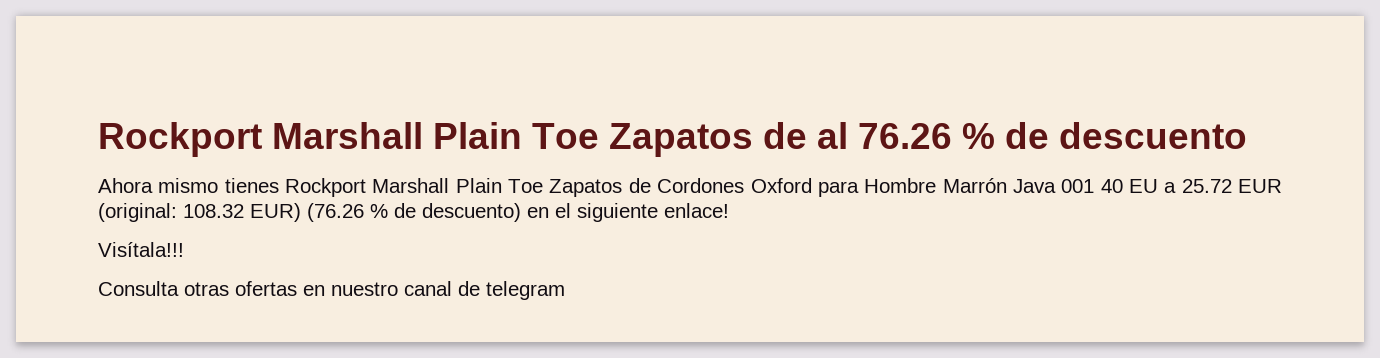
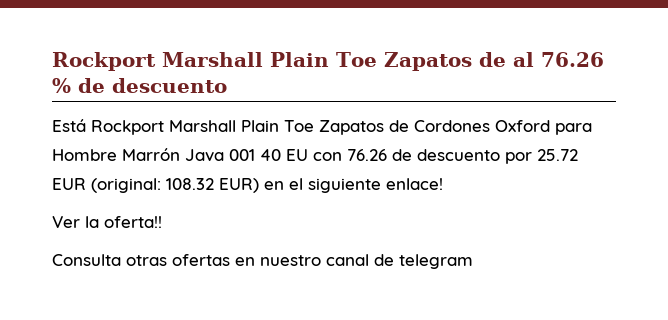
[98,178,279,193] Ahora mismo tienes -> [52,119,86,132] Está
[1164,182,1177,193] a -> [313,149,532,164] con 76.26 de descuento por
[307,203,521,222] (76.26 % de descuento) -> (259, 185) none
[98,242,184,257] Visítala!!! -> [52,216,162,228] Ver la oferta!!

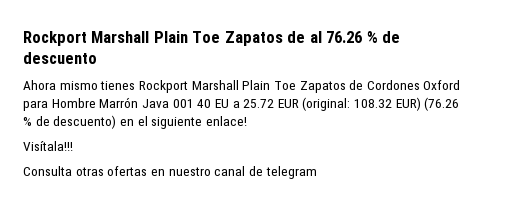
[52,119,86,132] Está -> [23,80,136,90] Ahora mismo tienes
[313,149,532,164] con 76.26 de descuento por -> [232,101,240,108] a
(259, 185) none -> [424,97,460,111] [23,115,117,129] (76.26 % de descuento)
[52,216,162,228] Ver la oferta!! -> [23,141,73,151] Visítala!!!

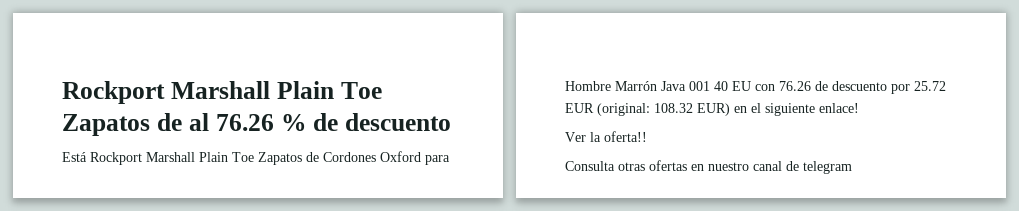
[23,80,136,90] Ahora mismo tienes -> [62,152,87,162] Está
[232,101,240,108] a -> [755,81,910,94] con 76.26 de descuento por
[424,97,460,111] [23,115,117,129] (76.26 % de descuento) -> (730, 109) none
[23,141,73,151] Visítala!!! -> [565,131,647,142] Ver la oferta!!

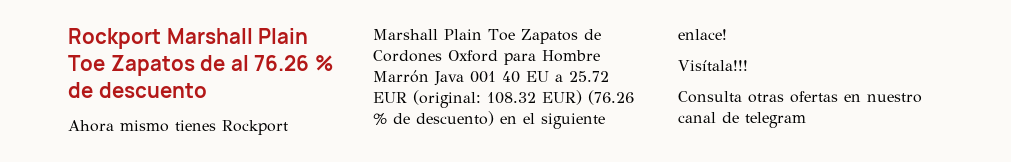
[62,152,87,162] Está -> [68,120,216,132] Ahora mismo tienes
[755,81,910,94] con 76.26 de descuento por -> [555,74,563,82] a
(730, 109) none -> [588,90,634,105] [373,111,494,126] (76.26 % de descuento)
[565,131,647,142] Ver la oferta!! -> [678,60,748,71] Visítala!!!

